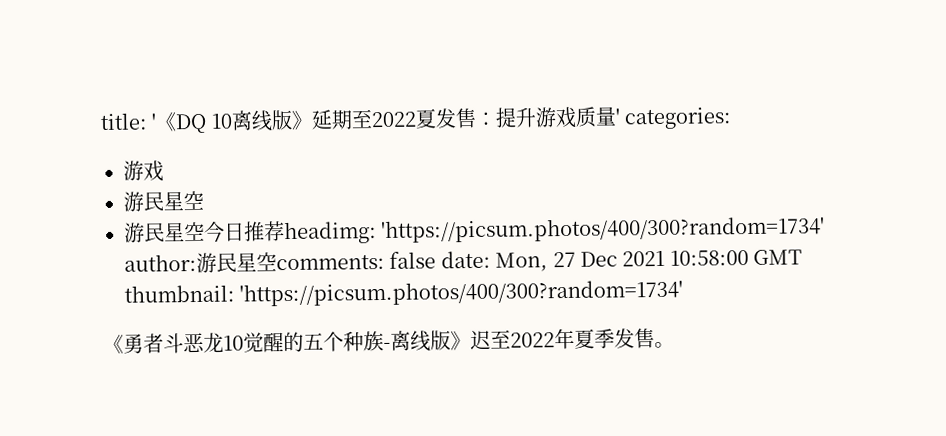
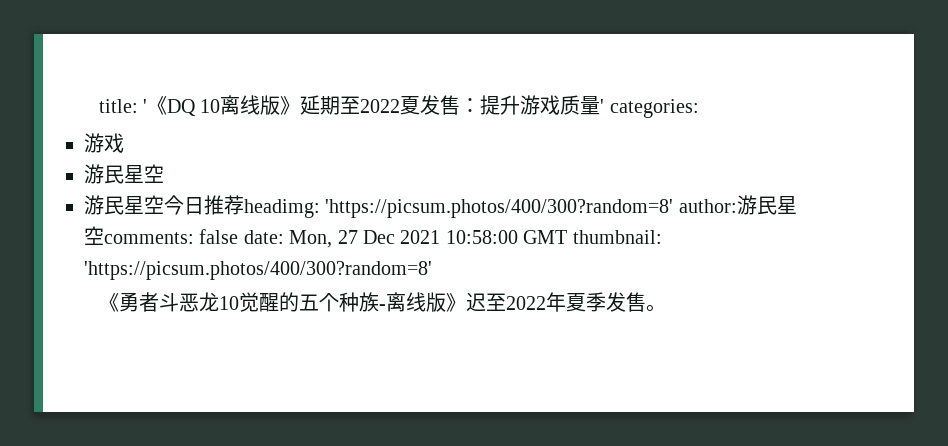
[381,216,826,243] 'https://picsum.photos/400/300?random=1734' -> [325,199,674,218] 'https://picsum.photos/400/300?random=8'
[239,279,684,307] 'https://picsum.photos/400/300?random=1734' -> [84,261,432,280] 'https://picsum.photos/400/300?random=8'

